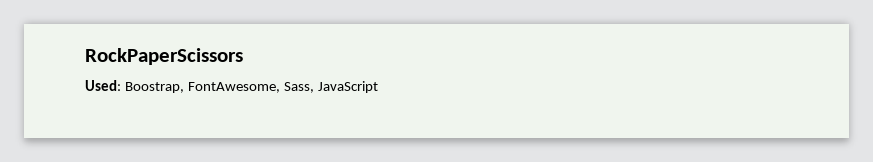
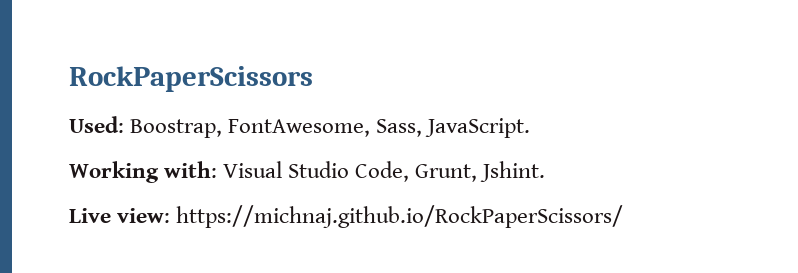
[317,81,378,93] JavaScript -> [425,118,531,138] [69,161,546,183] [69,205,624,228] JavaScript. // Working with: Visual Studio Code, Grunt, Jshint. // Live view: https://michnaj.github.io/RockPaperScissors/

